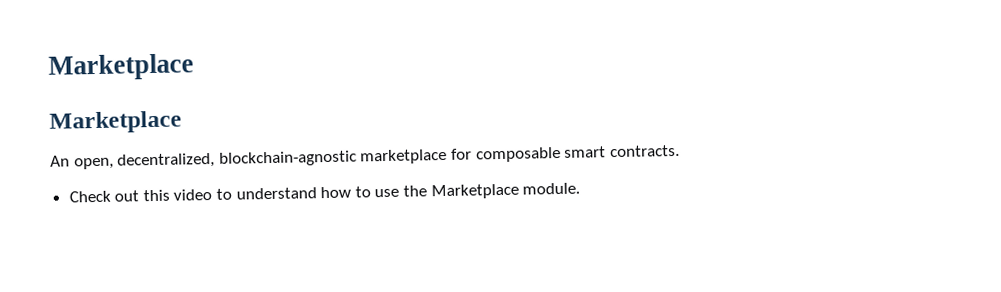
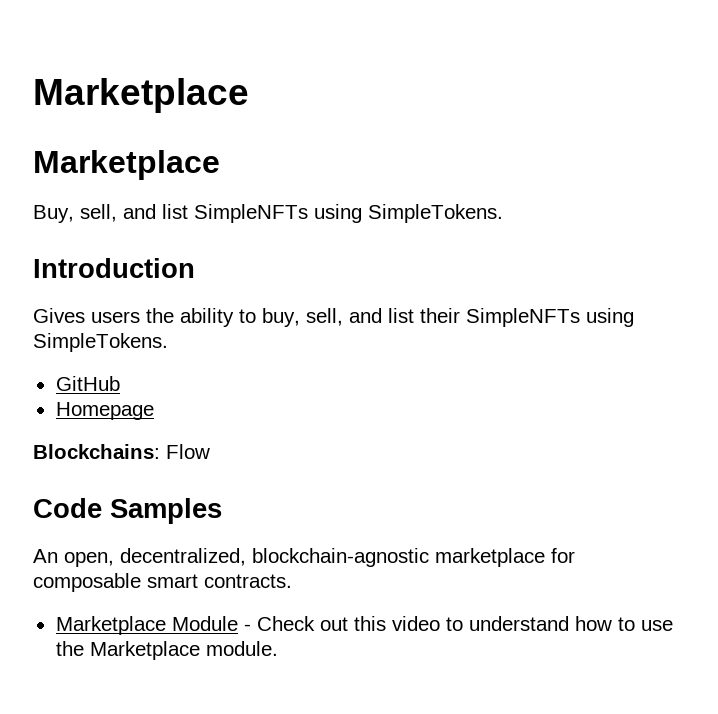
(182, 122) none -> [33,204,503,223] [33,258,195,278] [33,308,634,327] [33,333,168,352] [55,376,120,391] [55,402,154,420] [33,444,210,459] [33,498,222,524] // Buy, sell, and list SimpleNFTs using SimpleTokens. // Introduction // Gives users the ability to buy, sell, and list their SimpleNFTs using SimpleTokens. // GitHub // Homepage // Blockchains: Flow // Code Samples
(680, 151) none -> [55,616,251,635] Marketplace Module -

